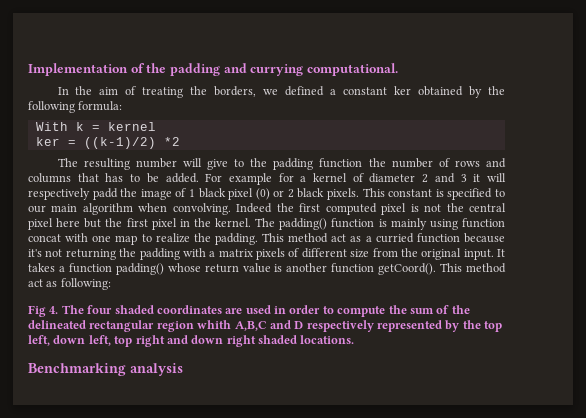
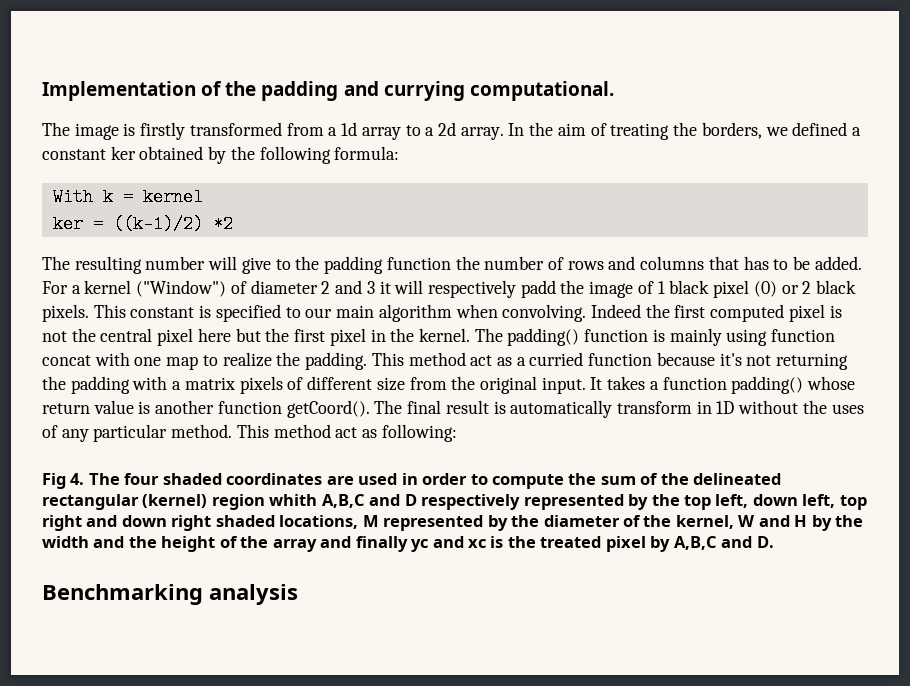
(398, 69) none -> [42,122,504,140] The image is firstly transformed from a 1d array to a 2d array.
[228,173,294,185] example for -> (68, 287) none
(348, 177) none -> [136,280,227,297] ("Window")
(437, 269) none -> [374,400,864,418] [42,424,233,442] The final result is automatically transform in 1D without the uses of any particular method.
(155, 326) none -> [142,494,208,508] (kernel)
[300,335,355,344] locations. -> [279,515,864,531] [42,536,774,552] locations, M represented by the diameter of the kernel, W and H by the width and the height of the array and finally yc and xc is the treated pixel by A,B,C and D.

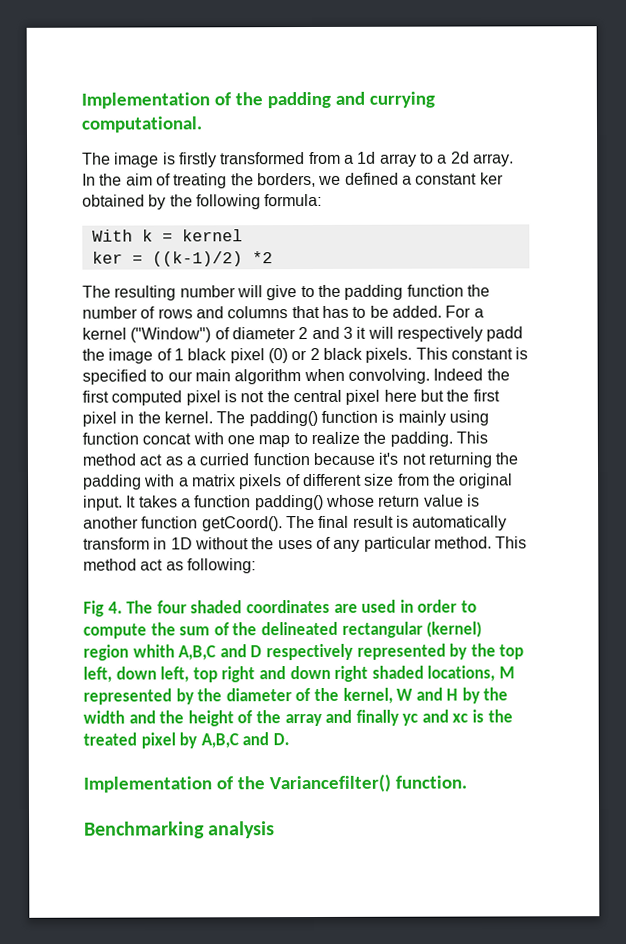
(774, 542) none -> [83,773,467,793] // Implementation of the Variancefilter() function.

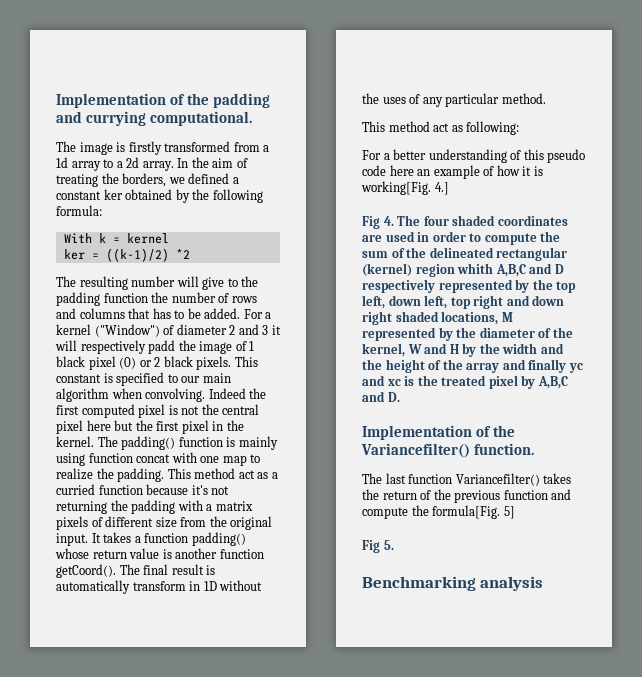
(492, 542) none -> (546, 98) //
(256, 566) none -> [362,149,586,163] [362,165,543,179] [361,181,449,195] // For a better understanding of this pseudo code here an example of how it is working[Fig. 4.]
(467, 782) none -> [362,473,572,486] [362,489,572,503] [362,505,515,519] [362,540,394,553] // The last function Variancefilter() takes the return of the previous function and compute the formula[Fig. 5] // Fig 5.

